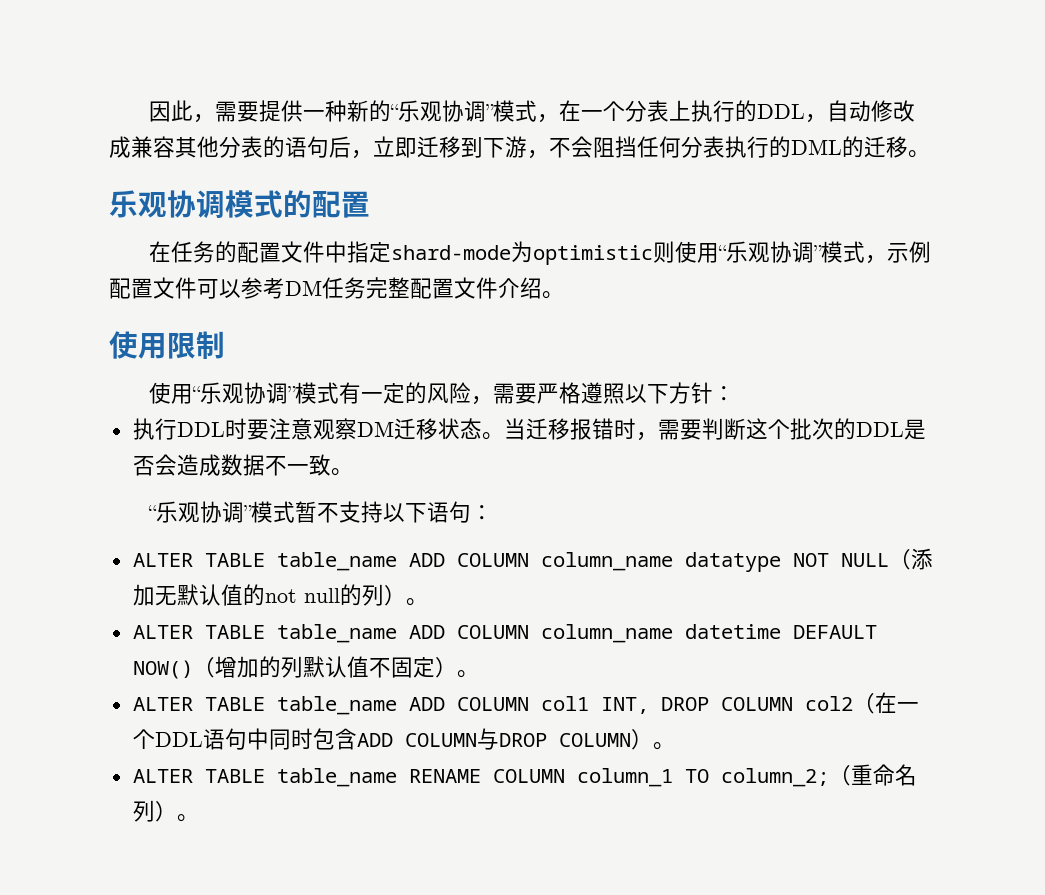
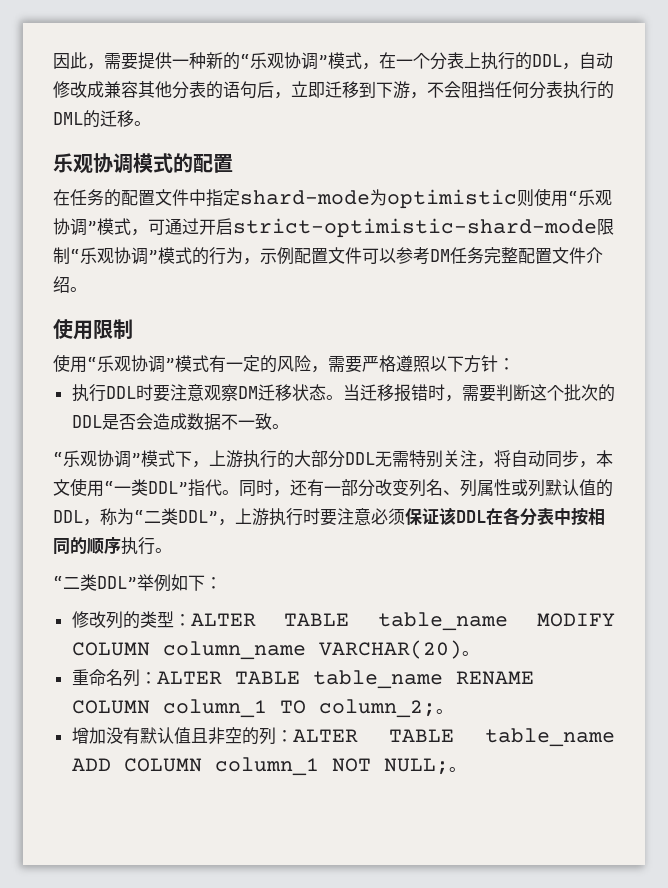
(887, 259) none -> [148,218,614,238] [53,247,260,265] 可通过开启strict-optimistic-shard-mode限制“乐观协调”模式的行为，
[294,501,493,523] [132,548,933,572] [132,584,428,606] [132,624,877,643] [132,656,479,679] [132,692,919,715] [132,728,675,750] 暂不支持以下语句： // ALTER TABLE table_name ADD COLUMN column_name datatype NOT NULL（添加无默认值的not null的列）。 // ALTER TABLE table_name ADD COLUMN column_name datetime DEFAULT NOW()（增加的列默认值不固定）。 // ALTER TABLE table_name ADD COLUMN col1 INT, DROP COLUMN col2（在一个DDL语句中同时包含ADD COLUMN与DROP COLUMN）。 // -> [175,450,613,468] [53,478,613,497] [53,507,605,526] [53,537,172,555] [53,574,222,592] [71,611,615,631] [71,640,479,660] [71,669,157,687] 下，上游执行的大部分DDL无需特别关注，将自动同步，本文使用“一类DDL”指代。同时，还有一部分改变列名、列属性或列默认值的DDL，称为“二类DDL”，上游执行时要注意必须保证该DDL在各分表中按相同的顺序执行。 // “二类DDL”举例如下： // 修改列的类型：ALTER TABLE table_name MODIFY COLUMN column_name VARCHAR(20)。 // 重命名列：
[828,764,917,786] [132,800,177,822] （重命名列） -> [435,709,453,714] [71,727,615,747] [71,757,449,776] 。 // 增加没有默认值且非空的列：ALTER TABLE table_name ADD COLUMN column_1 NOT NULL;

